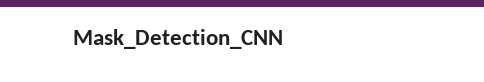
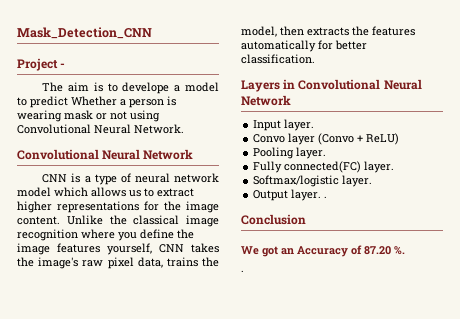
(283, 39) none -> [17,58,66,71] [42,82,219,94] [17,96,176,108] [17,110,160,122] [17,124,184,134] [17,149,194,160] [42,173,219,185] [17,187,194,197] [17,201,219,213] [17,215,219,227] [17,229,194,241] [17,243,219,255] [17,257,219,269] [241,26,415,37] [241,40,367,52] [241,54,315,64] [241,79,422,92] [241,95,291,106] [253,119,315,131] [253,133,400,145] [253,147,327,159] [253,161,395,173] [253,175,373,187] [253,189,328,201] [241,214,306,225] [241,245,405,257] [241,270,244,272] // Project - // The aim is to develope a model to predict Whether a person is wearing mask or not using Convolutional Neural Network. // Convolutional Neural Network // CNN is a type of neural network model which allows us to extract higher representations for the image content. Unlike the classical image recognition where you define the image features yourself, CNN takes the image's raw pixel data, trains the model, then extracts the features automatically for better classification. // Layers in Convolutional Neural Network // Input layer. // Convo layer (Convo + ReLU) // Pooling layer. // Fully connected(FC) layer. // Softmax/logistic layer. // Output layer. . // Conclusion // We got an Accuracy of 87.20 %. // .

